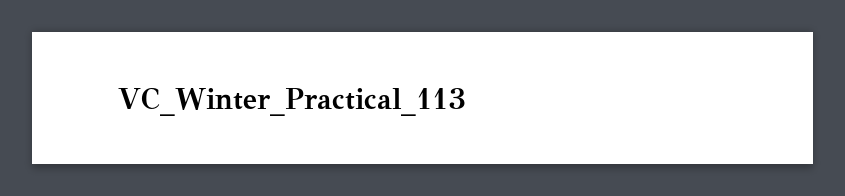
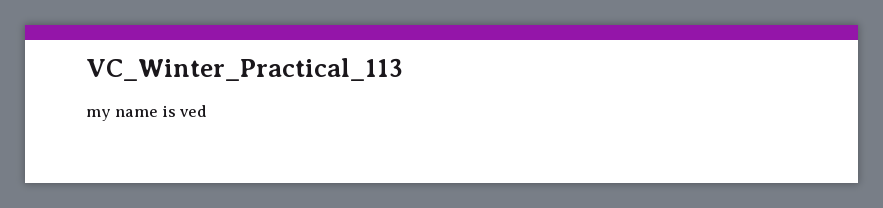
(466, 101) none -> [86,105,208,121] // my name is ved

